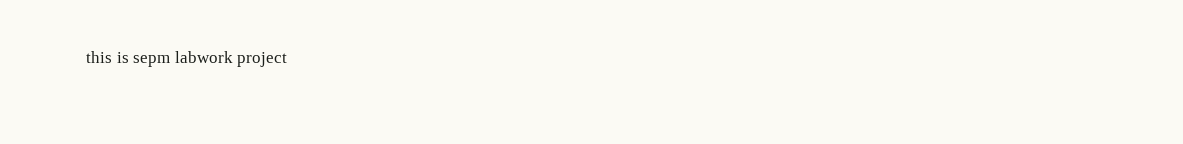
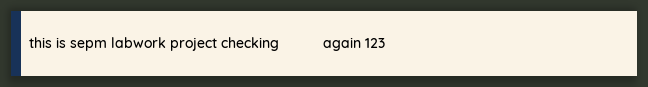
(288, 59) none -> [221,37,385,51] checking again 123

